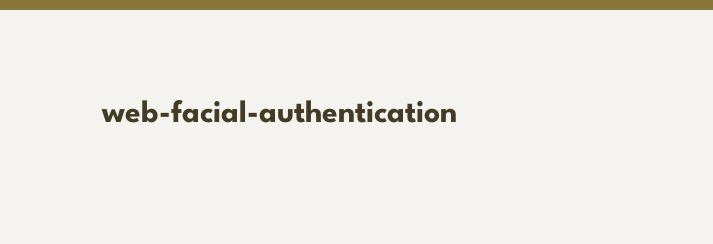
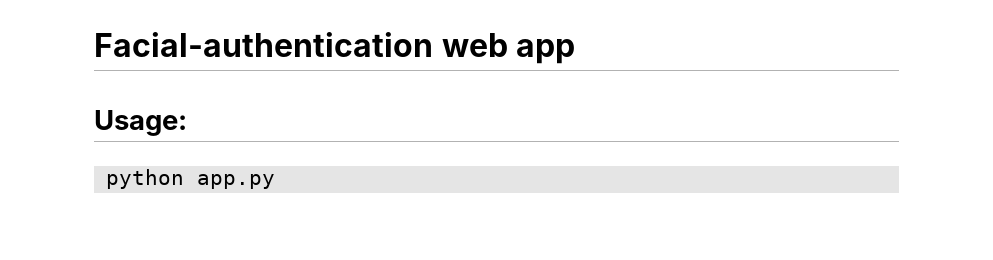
[101,99,457,123] web-facial-authentication -> [94,32,576,64] [94,110,187,136] [106,169,276,189] Facial-authentication web app // Usage: // python app.py

